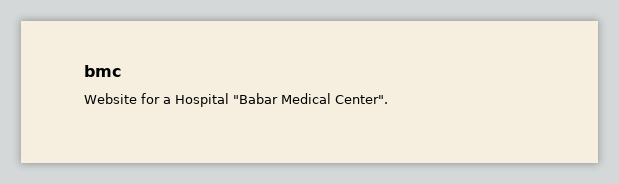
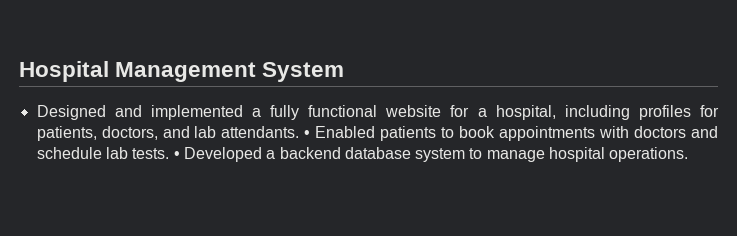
[84,65,121,77] [84,93,388,107] bmc // Website for a Hospital "Babar Medical Center". -> [19,61,345,82] [36,105,720,120] [36,126,718,141] [36,147,689,162] Hospital Management System // Designed and implemented a fully functional website for a hospital, including profiles for patients, doctors, and lab attendants. • Enabled patients to book appointments with doctors and schedule lab tests. • Developed a backend database system to manage hospital operations.

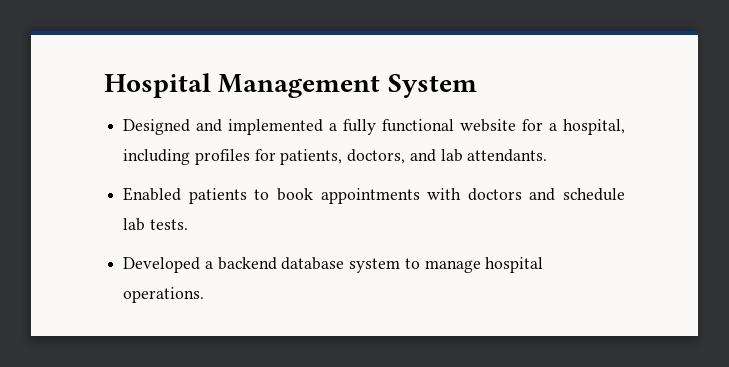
[304,130,311,138] • -> (548, 155) //
[173,151,180,159] • -> (188, 224) //

